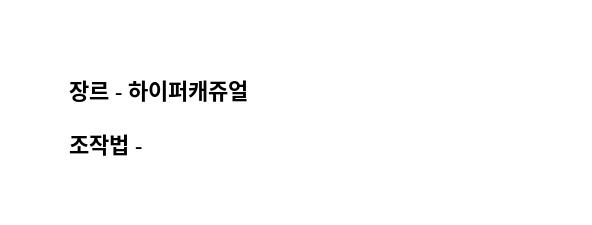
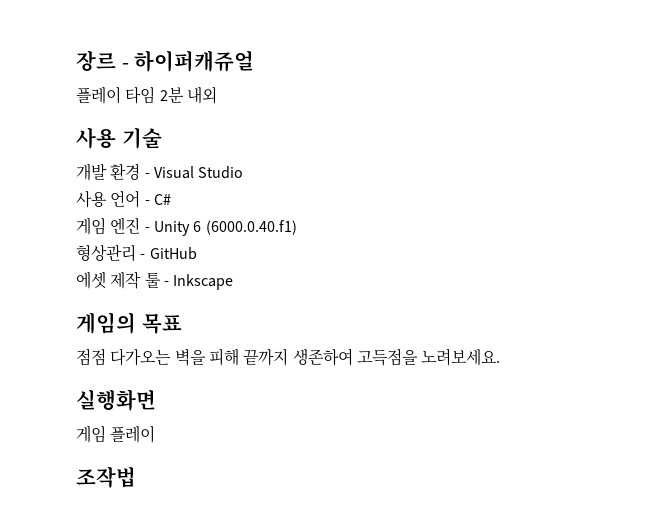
(248, 91) none -> [76,86,217,104] [76,127,162,149] [76,163,244,181] [76,190,171,208] [76,217,297,236] [76,244,197,262] [76,271,234,290] [76,312,182,334] [76,348,501,366] [76,389,156,411] [76,425,156,443] // 플레이 타임 2분 내외 // 사용 기술 // 개발 환경 - Visual Studio // 사용 언어 - C# // 게임 엔진 - Unity 6 (6000.0.40.f1) // 형상관리 - GitHub // 에셋 제작 툴 - Inkscape // 게임의 목표 // 점점 다가오는 벽을 피해 끝까지 생존하여 고득점을 노려보세요. // 실행화면 // 게임 플레이
[135,147,142,153] - -> (136, 477) none

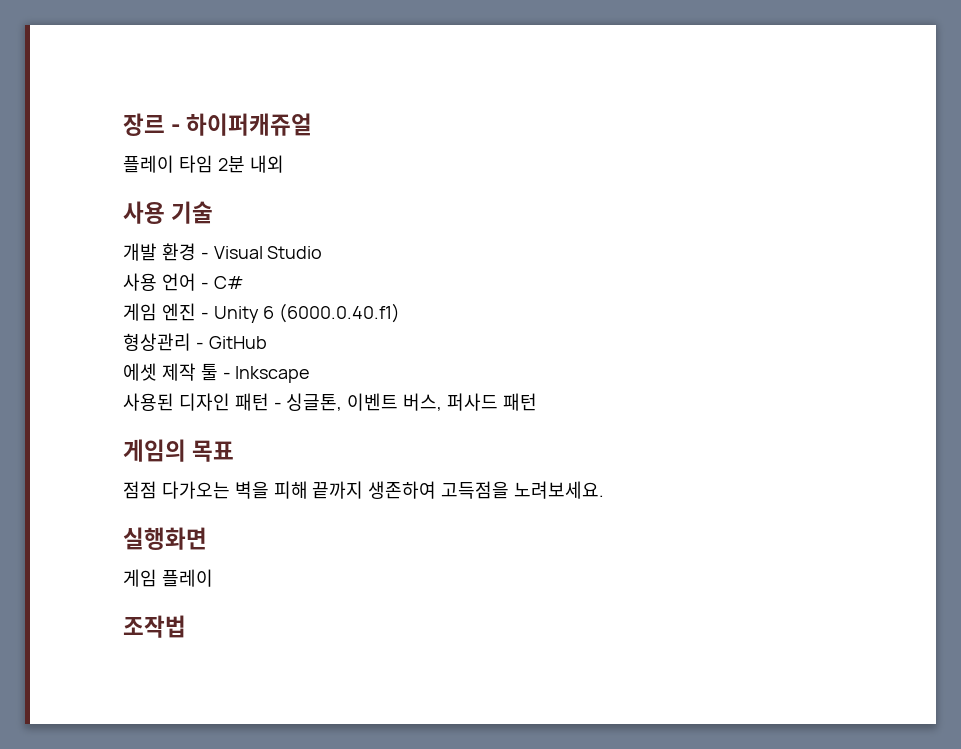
(234, 282) none -> [123,393,537,411] // 사용된 디자인 패턴 - 싱글톤, 이벤트 버스, 퍼사드 패턴

